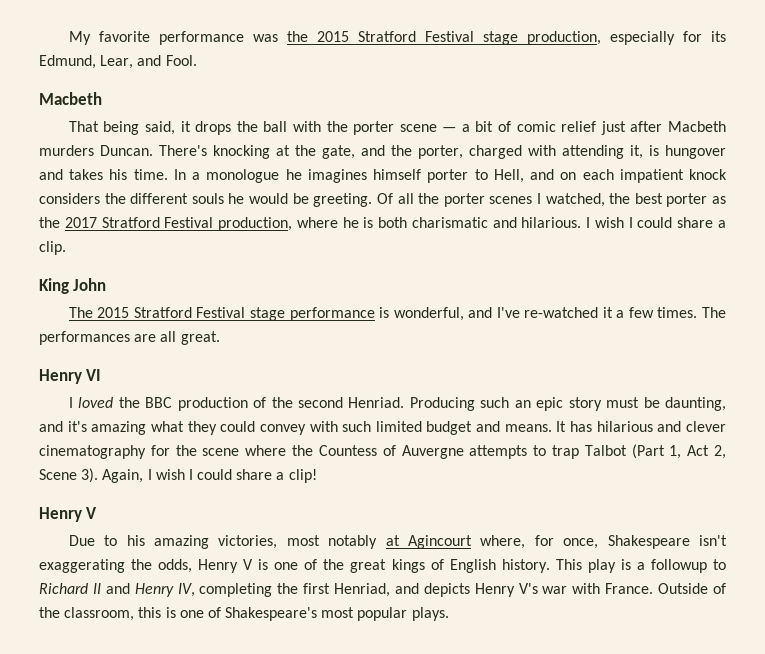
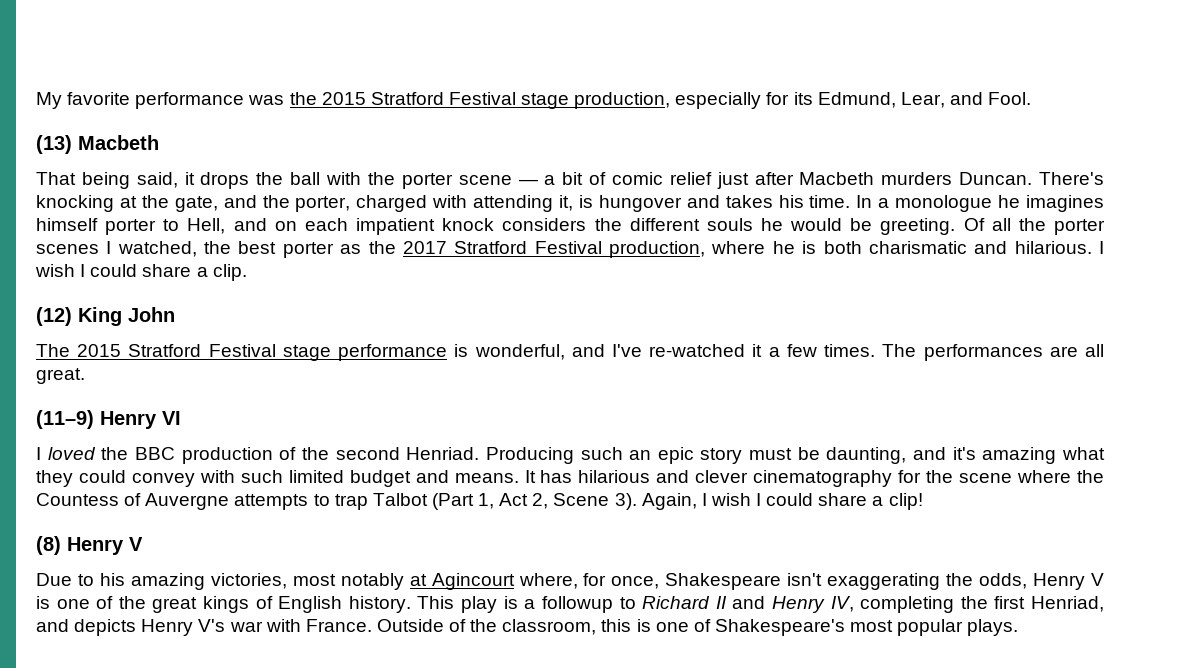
(197, 60) none -> [36,135,72,154] (13)
(66, 248) none -> [36,307,72,326] (12)
(220, 338) none -> [36,410,94,429] (11–9)
(317, 476) none -> [36,536,61,555] (8)

